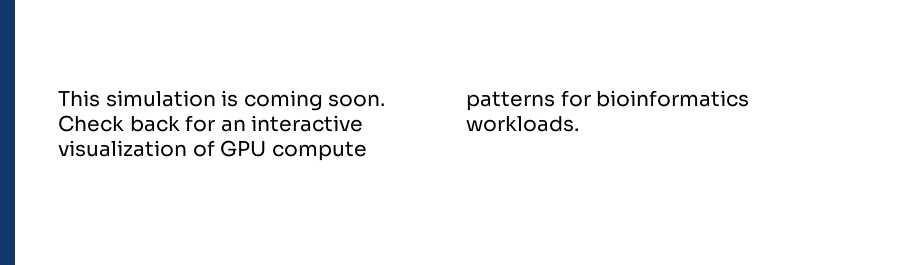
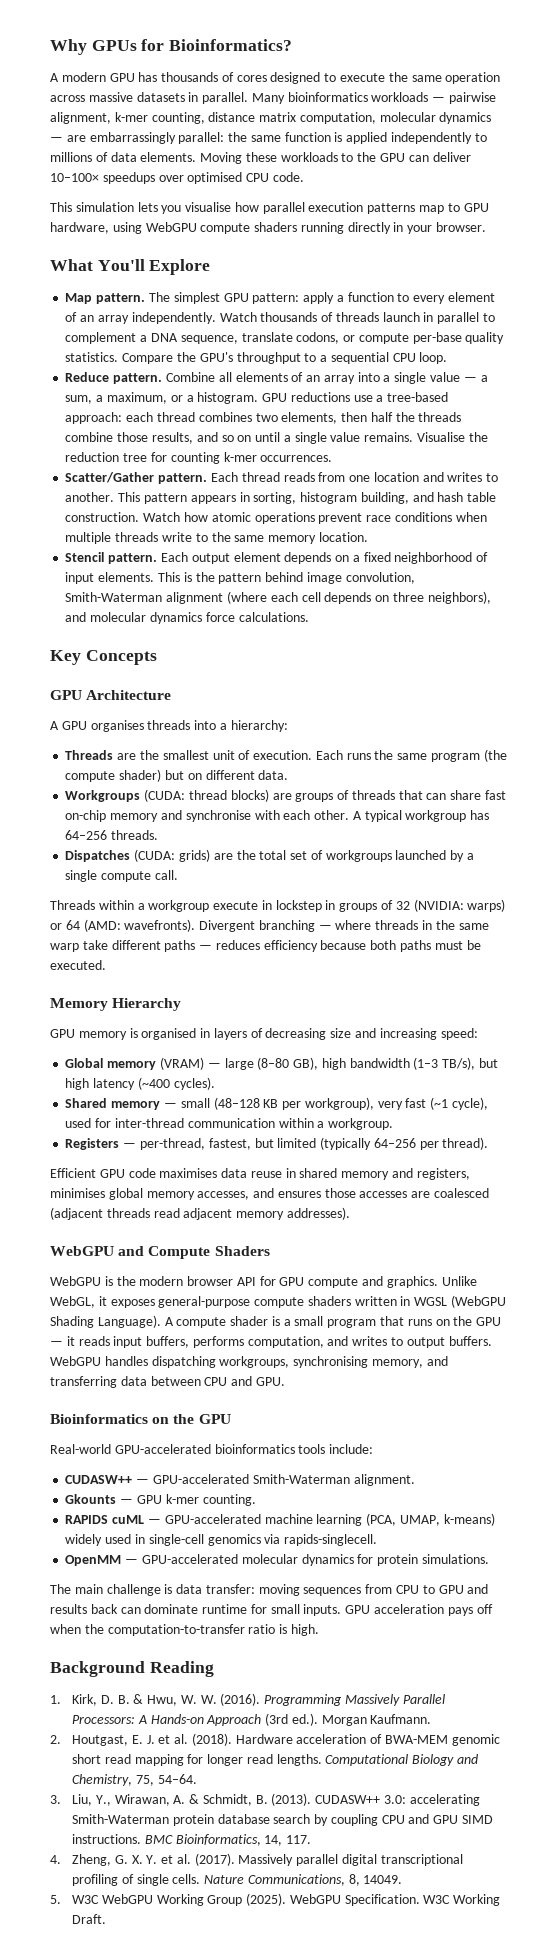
[58,90,386,111] [58,115,364,132] [58,140,367,161] [466,90,750,111] [466,116,579,132] This simulation is coming soon. Check back for an interactive visualization of GPU compute patterns for bioinformatics workloads. -> [50,39,293,55] [50,72,501,84] [50,92,497,104] [50,112,492,124] [50,132,487,144] [50,152,471,164] [50,172,304,184] [50,202,489,214] [50,222,487,234] [50,259,211,275] [65,292,495,304] [65,312,495,324] [65,332,505,344] [65,352,448,364] [65,372,488,384] [65,392,449,404] [65,412,462,424] [65,432,488,444] [65,452,333,464] [65,472,499,484] [65,492,497,504] [65,512,487,524] [65,532,368,544] [65,552,489,564] [65,572,415,584] [65,591,491,604] [65,612,309,624] [50,650,157,665] [50,690,172,700] [50,720,288,732] [65,749,507,762] [65,769,289,782] [65,789,506,802] [65,810,490,822] [65,830,159,840] [65,849,474,862] [65,870,178,882] [50,899,506,912] [50,919,489,932] [50,940,481,952] [50,960,106,970] [50,998,182,1011] [50,1028,478,1040] [65,1057,498,1070] [65,1077,215,1090] [65,1097,488,1110] [65,1118,394,1130] [65,1137,489,1150] [50,1168,470,1180] [50,1188,490,1200] [50,1207,350,1220] [50,1246,270,1259] [50,1276,477,1288] [50,1295,507,1308] [50,1315,502,1328] [50,1336,492,1348] [50,1356,448,1368] [50,1376,285,1388] [50,1414,231,1424] [50,1444,374,1454] [65,1474,415,1486] [65,1494,256,1506] [65,1513,495,1526] [65,1534,378,1546] [65,1554,489,1566] [50,1584,489,1596] [50,1604,493,1616] [50,1624,319,1636] [50,1661,214,1677] [50,1693,445,1706] [71,1713,432,1726] [50,1733,500,1746] [71,1754,478,1766] [71,1774,197,1786] [50,1793,480,1806] [71,1814,493,1826] [71,1834,312,1846] [50,1853,463,1866] [71,1874,403,1886] [50,1893,501,1906] [71,1914,106,1924] Why GPUs for Bioinformatics? // A modern GPU has thousands of cores designed to execute the same operation across massive datasets in parallel. Many bioinformatics workloads — pairwise alignment, k-mer counting, distance matrix computation, molecular dynamics — are embarrassingly parallel: the same function is applied independently to millions of data elements. Moving these workloads to the GPU can deliver 10–100× speedups over optimised CPU code. // This simulation lets you visualise how parallel execution patterns map to GPU hardware, using WebGPU compute shaders running directly in your browser. // What You'll Explore // Map pattern. The simplest GPU pattern: apply a function to every element of an array independently. Watch thousands of threads launch in parallel to complement a DNA sequence, translate codons, or compute per-base quality statistics. Compare the GPU's throughput to a sequential CPU loop. // Reduce pattern. Combine all elements of an array into a single value — a sum, a maximum, or a histogram. GPU reductions use a tree-based approach: each thread combines two elements, then half the threads combine those results, and so on until a single value remains. Visualise the reduction tree for counting k-mer occurrences. // Scatter/Gather pattern. Each thread reads from one location and writes to another. This pattern appears in sorting, histogram building, and hash table construction. Watch how atomic operations prevent race conditions when multiple threads write to the same memory location. // Stencil pattern. Each output element depends on a fixed neighborhood of input elements. This is the pattern behind image convolution, Smith-Waterman alignment (where each cell depends on three neighbors), and molecular dynamics force calculations. // Key Concepts // GPU Architecture // A GPU organises threads into a hierarchy: // Threads are the smallest unit of execution. Each runs the same program (the compute shader) but on different data. // Workgroups (CUDA: thread blocks) are groups of threads that can share fast on-chip memory and synchronise with each other. A typical workgroup has 64–256 threads. // Dispatches (CUDA: grids) are the total set of workgroups launched by a single compute call. // Threads within a workgroup execute in lockstep in groups of 32 (NVIDIA: warps) or 64 (AMD: wavefronts). Divergent branching — where threads in the same warp take different paths — reduces efficiency because both paths must be executed. // Memory Hierarchy // GPU memory is organised in layers of decreasing size and increasing speed: // Global memory (VRAM) — large (8–80 GB), high bandwidth (1–3 TB/s), but high latency (~400 cycles). // Shared memory — small (48–128 KB per workgroup), very fast (~1 cycle), used for inter-thread communication within a workgroup. // Registers — per-thread, fastest, but limited (typically 64–256 per thread). // Efficient GPU code maximises data reuse in shared memory and registers, minimises global memory accesses, and ensures those accesses are coalesced (adjacent threads read adjacent memory addresses). // WebGPU and Compute Shaders // WebGPU is the modern browser API for GPU compute and graphics. Unlike WebGL, it exposes general-purpose compute shaders written in WGSL (WebGPU Shading Language). A compute shader is a small program that runs on the GPU — it reads input buffers, performs computation, and writes to output buffers. WebGPU handles dispatching workgroups, synchronising memory, and transferring data between CPU and GPU. // Bioinformatics on the GPU // Real-world GPU-accelerated bioinformatics tools include: // CUDASW++ — GPU-accelerated Smith-Waterman alignment. // Gkounts — GPU k-mer counting. // RAPIDS cuML — GPU-accelerated machine learning (PCA, UMAP, k-means) widely used in single-cell genomics via rapids-singlecell. // OpenMM — GPU-accelerated molecular dynamics for protein simulations. // The main challenge is data transfer: moving sequences from CPU to GPU and results back can dominate runtime for small inputs. GPU acceleration pays off when the computation-to-transfer ratio is high. // Background Reading // 1. Kirk, D. B. & Hwu, W. W. (2016). Programming Massively Parallel Processors: A Hands-on Approach (3rd ed.). Morgan Kaufmann. // 2. Houtgast, E. J. et al. (2018). Hardware acceleration of BWA-MEM genomic short read mapping for longer read lengths. Computational Biology and Chemistry, 75, 54–64. // 3. Liu, Y., Wirawan, A. & Schmidt, B. (2013). CUDASW++ 3.0: accelerating Smith-Waterman protein database search by coupling CPU and GPU SIMD instructions. BMC Bioinformatics, 14, 117. // 4. Zheng, G. X. Y. et al. (2017). Massively parallel digital transcriptional profiling of single cells. Nature Communications, 8, 14049. // 5. W3C WebGPU Working Group (2025). WebGPU Specification. W3C Working Draft.

